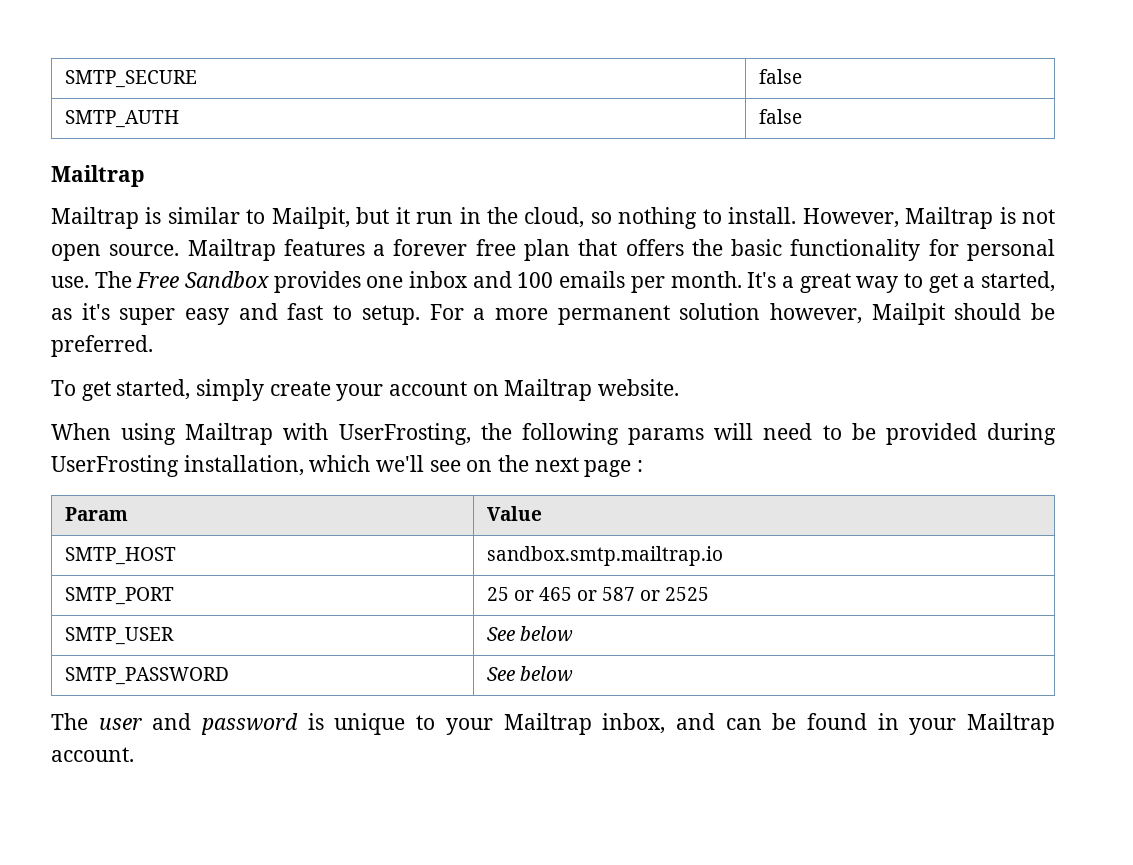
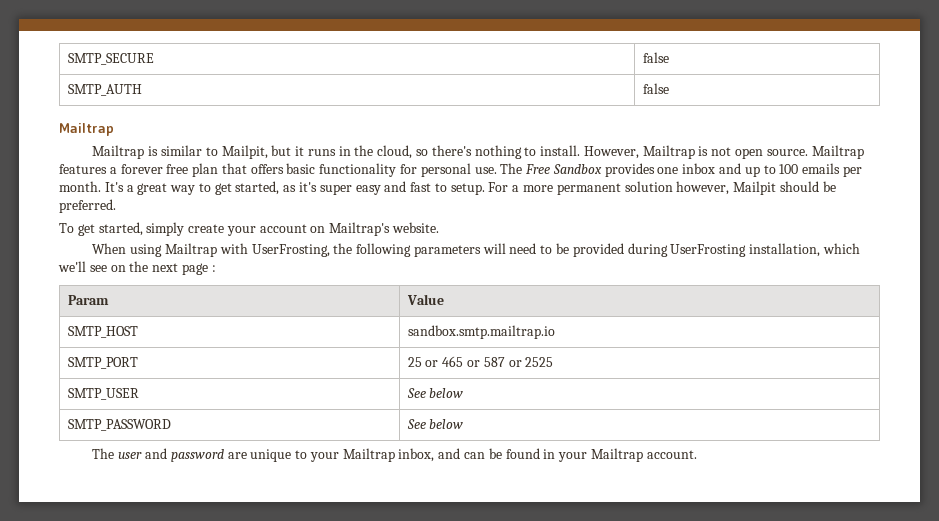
[416,212,454,224] run -> [307,149,336,156] runs
(612, 218) none -> [431,145,472,156] there's
[691,239,723,256] the -> (284, 169) none
(512, 279) none -> [744,165,776,177] up to
[963,276,976,288] a -> (232, 189) none
[504,379,593,401] Mailtrap -> [329,222,391,236] Mailtrap's
[628,428,705,445] params -> [413,245,481,257] parameters
[307,713,324,730] is -> [227,452,247,459] are

